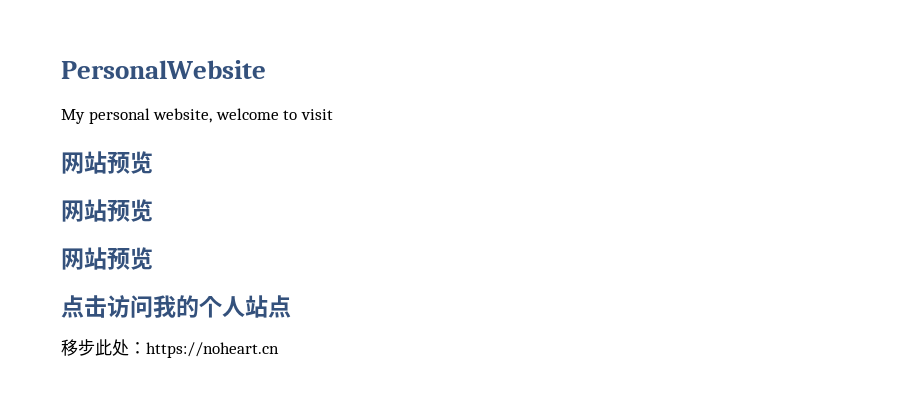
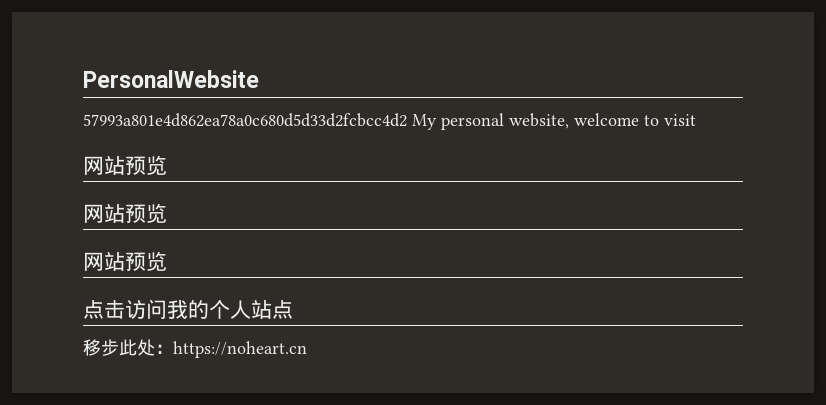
(266, 69) none -> [83,113,407,127] 57993a801e4d862ea78a0c680d5d33d2fcbcc4d2

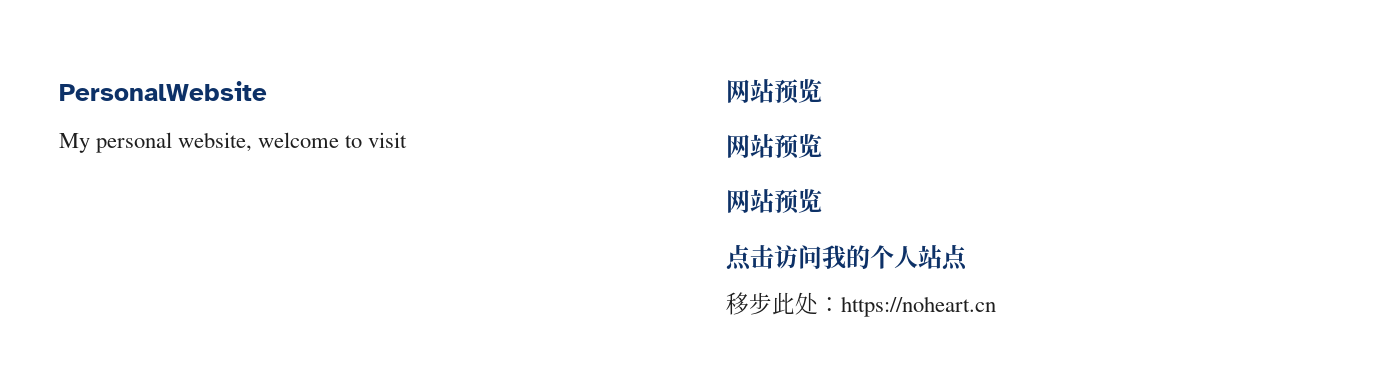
[83,113,407,127] 57993a801e4d862ea78a0c680d5d33d2fcbcc4d2 -> (267, 91) none

